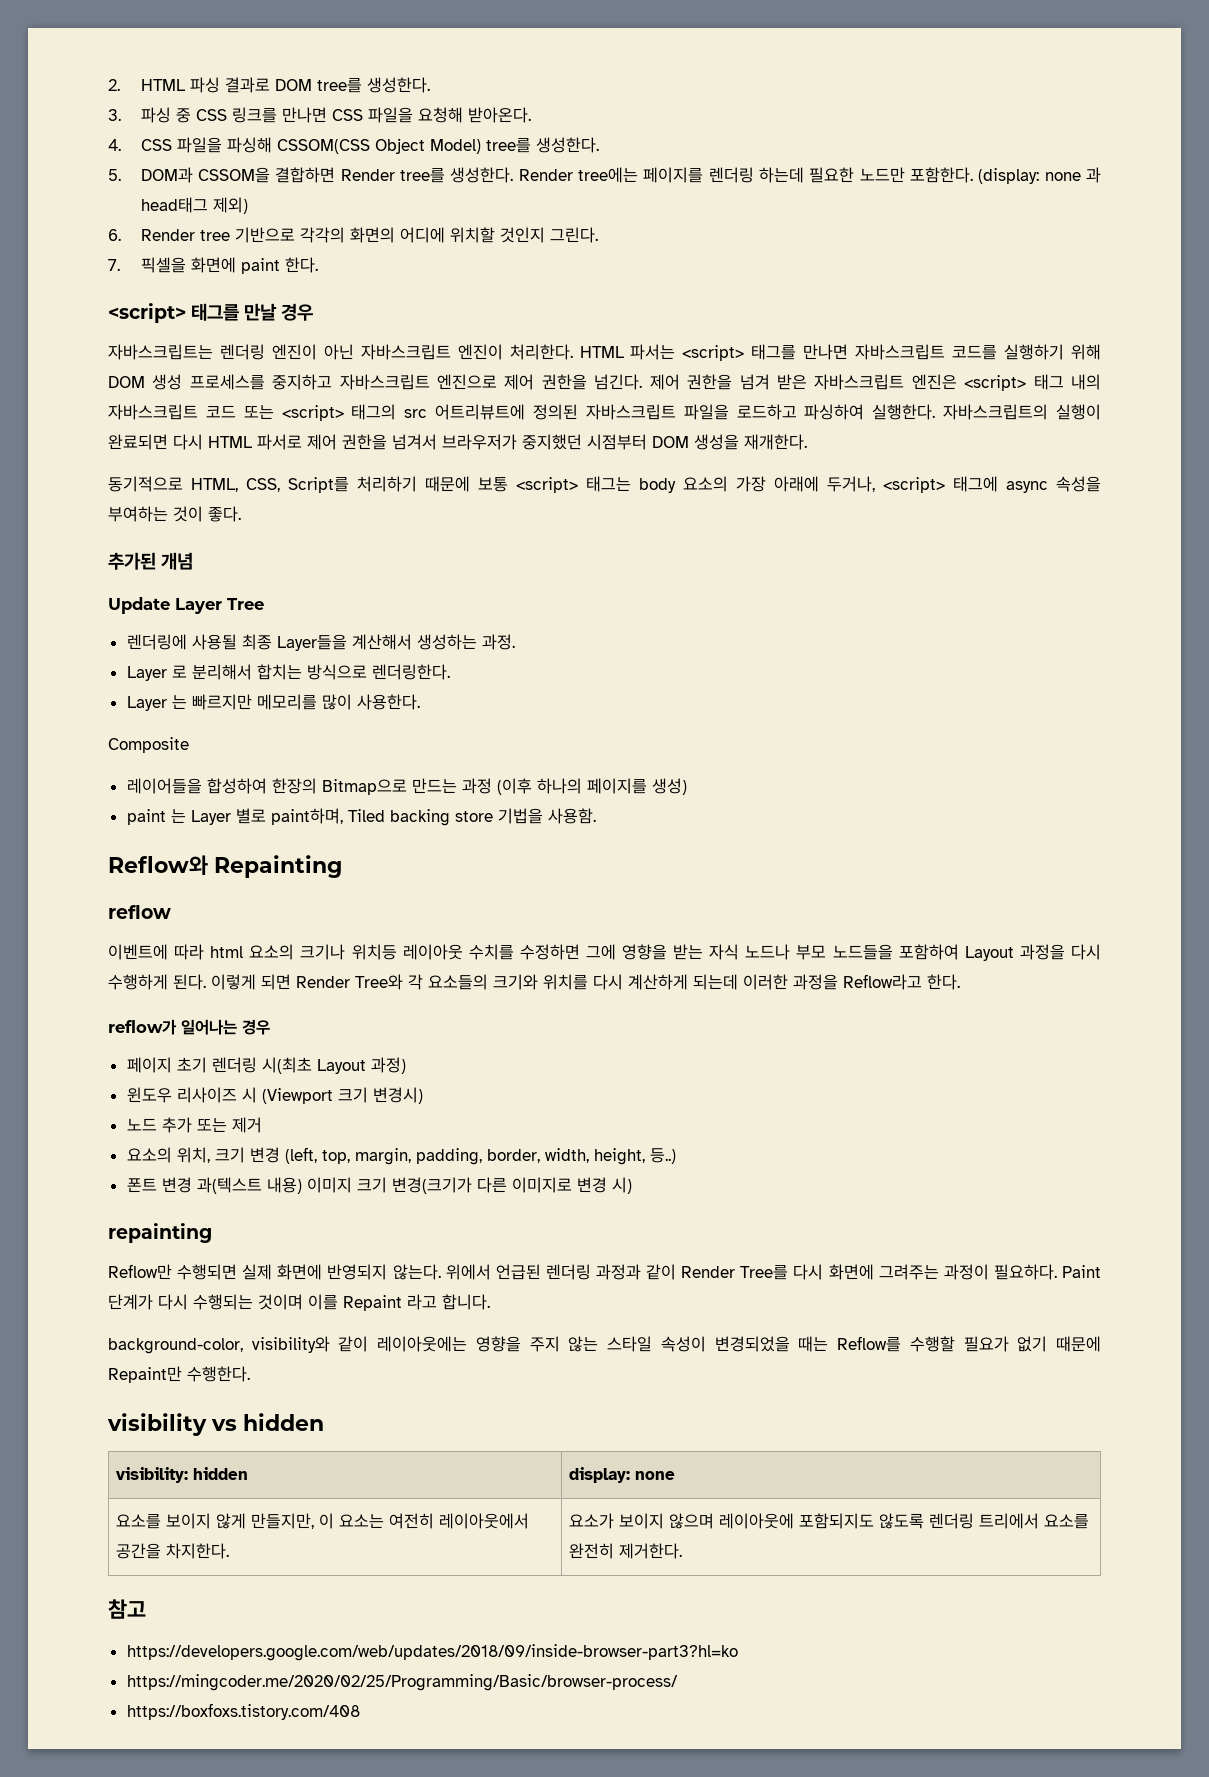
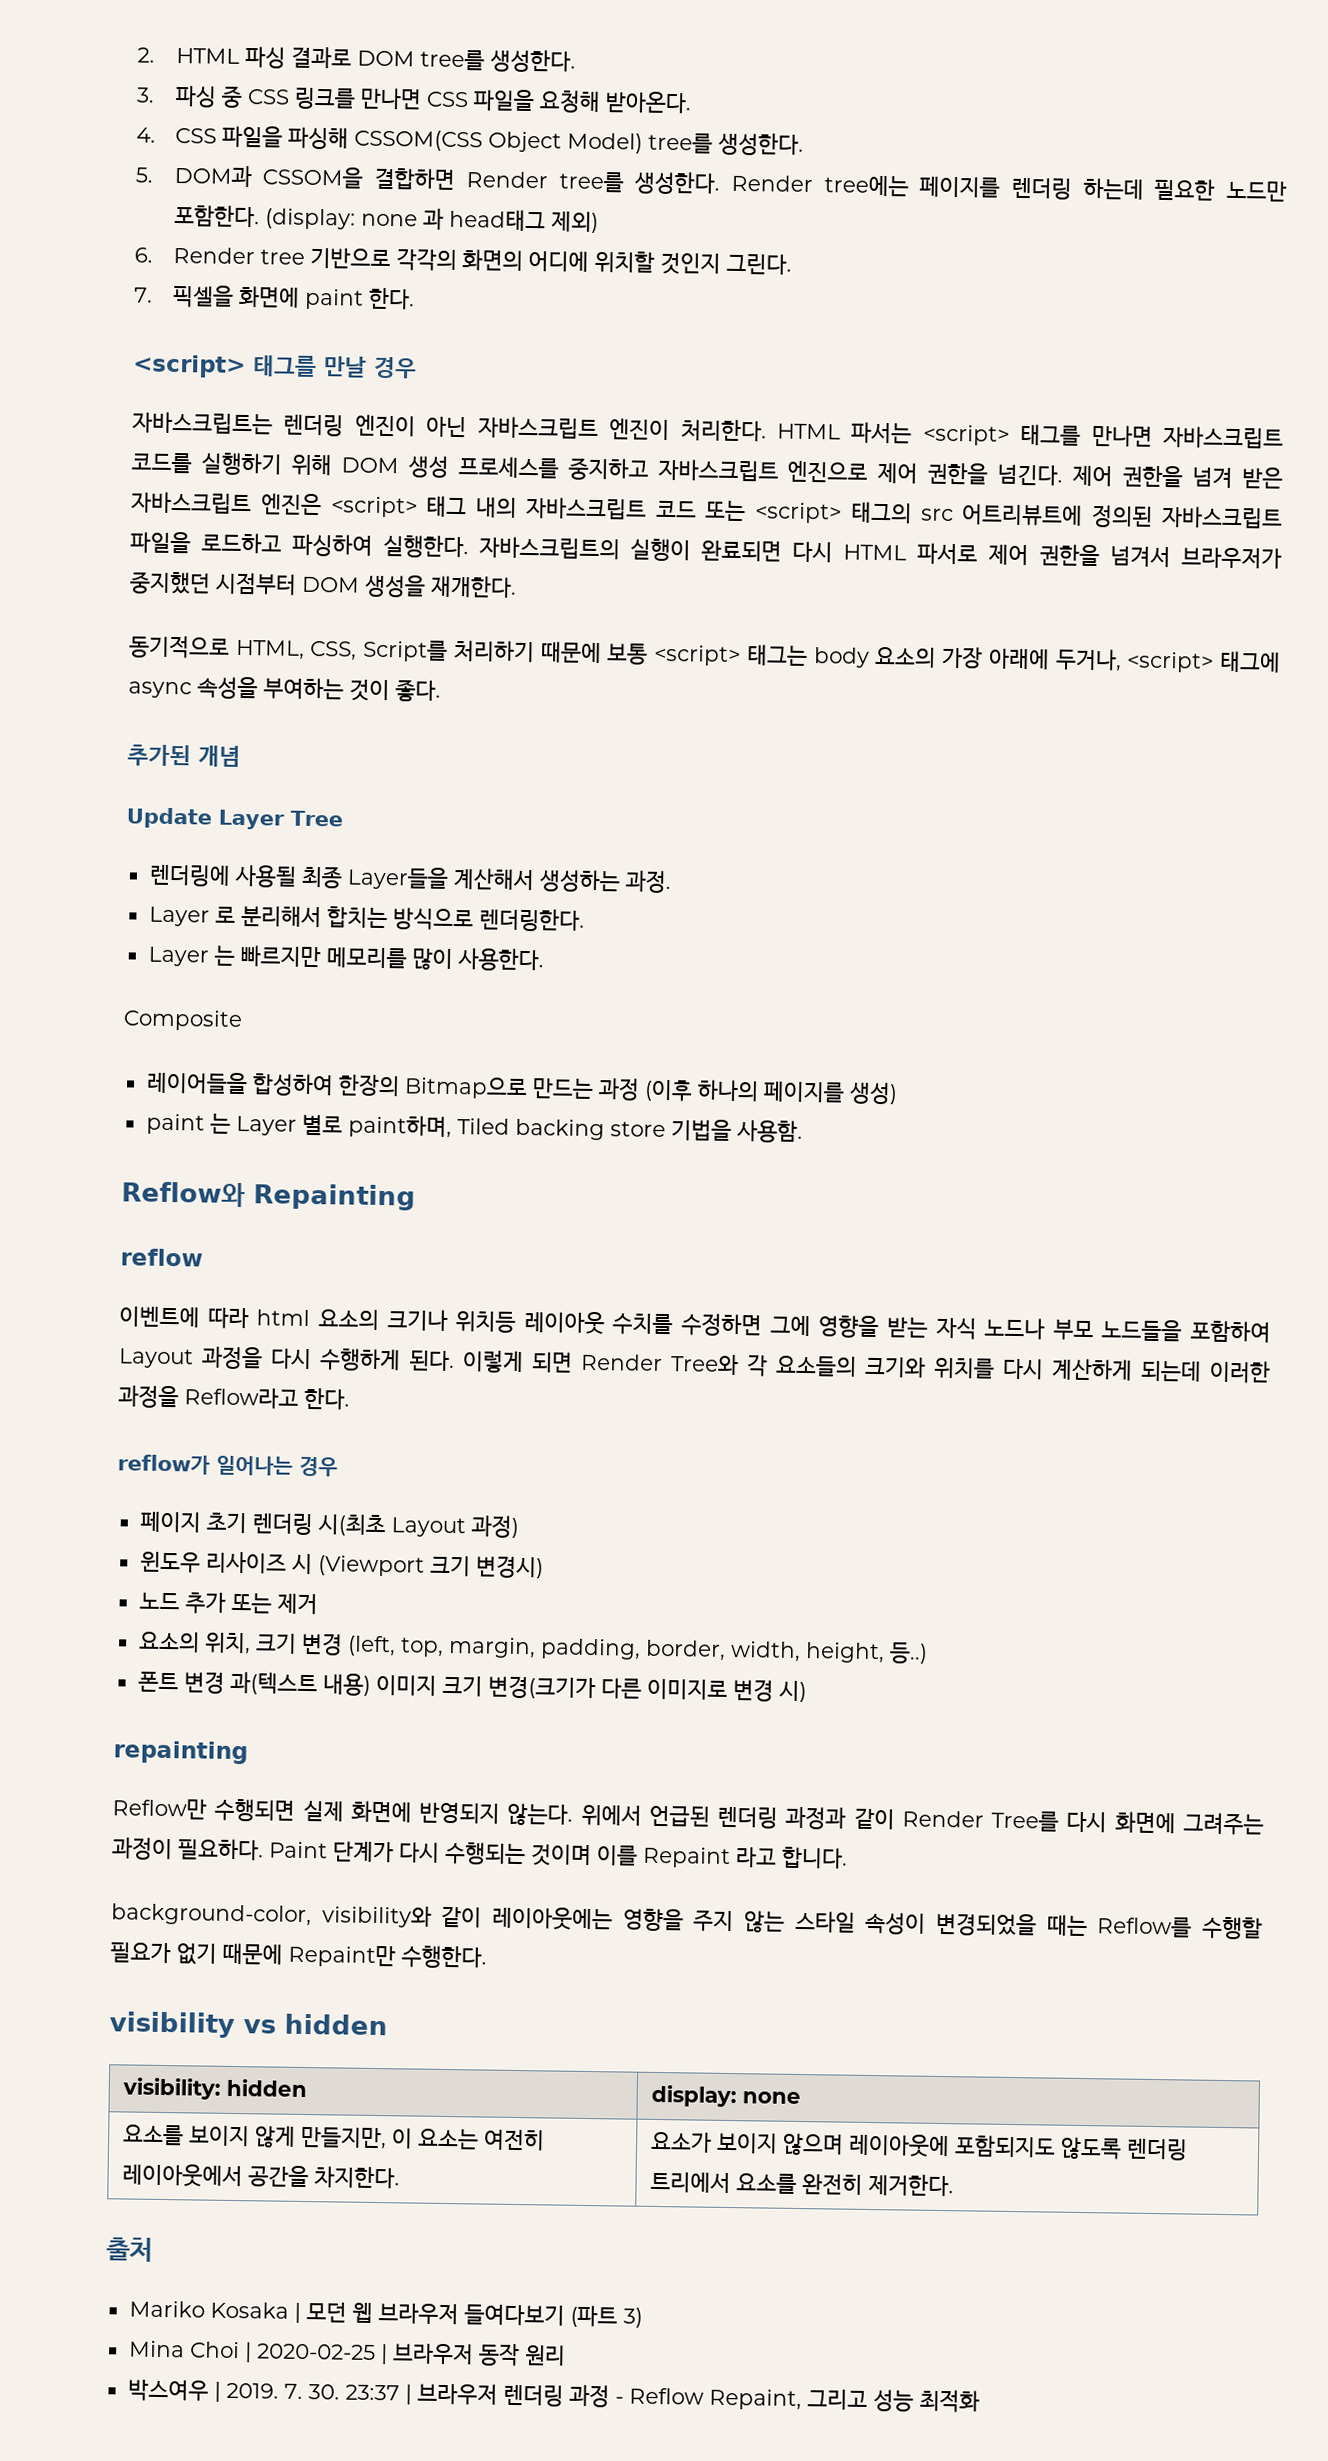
[108,1599,146,1619] [126,1644,738,1661] [126,1674,678,1691] [126,1703,360,1720] 참고 // https://developers.google.com/web/updates/2018/09/inside-browser-part3?hl=ko // https://mingcoder.me/2020/02/25/Programming/Basic/browser-process/ // https://boxfoxs.tistory.com/408 -> [106,2237,153,2262] [128,2300,643,2328] [128,2340,566,2367] [127,2379,980,2413] 출처 // Mariko Kosaka | 모던 웹 브라우저 들여다보기 (파트 3) // Mina Choi | 2020-02-25 | 브라우저 동작 원리 // 박스여우 | 2019. 7. 30. 23:37 | 브라우저 렌더링 과정 - Reflow Repaint, 그리고 성능 최적화

